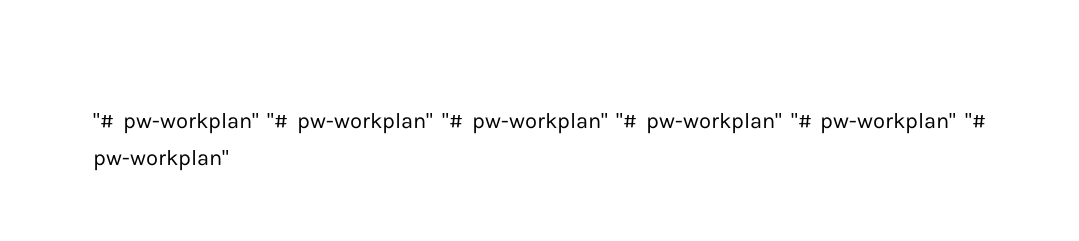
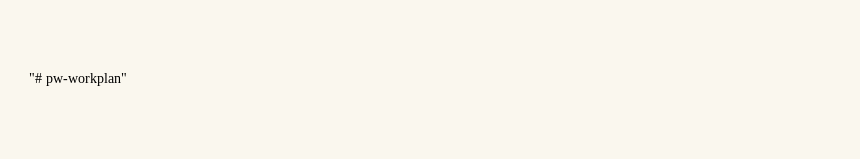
[93,113,987,134] [93,150,229,171] "# pw-workplan" "# pw-workplan" "# pw-workplan" "# pw-workplan" "# pw-workplan" "# pw-workplan" -> [29,73,127,86] "# pw-workplan"

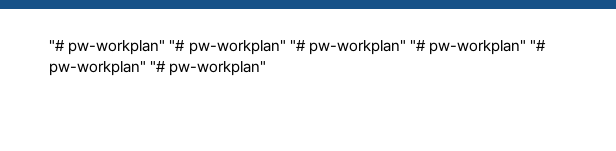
[29,73,127,86] "# pw-workplan" -> [49,40,547,55] [49,61,267,76] "# pw-workplan" "# pw-workplan" "# pw-workplan" "# pw-workplan" "# pw-workplan" "# pw-workplan"

